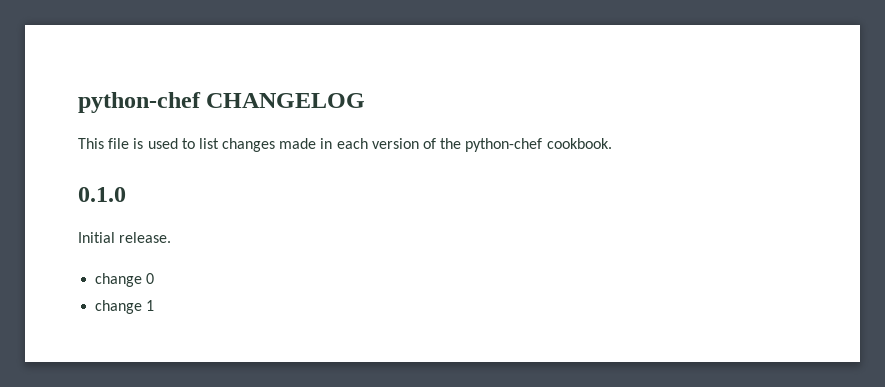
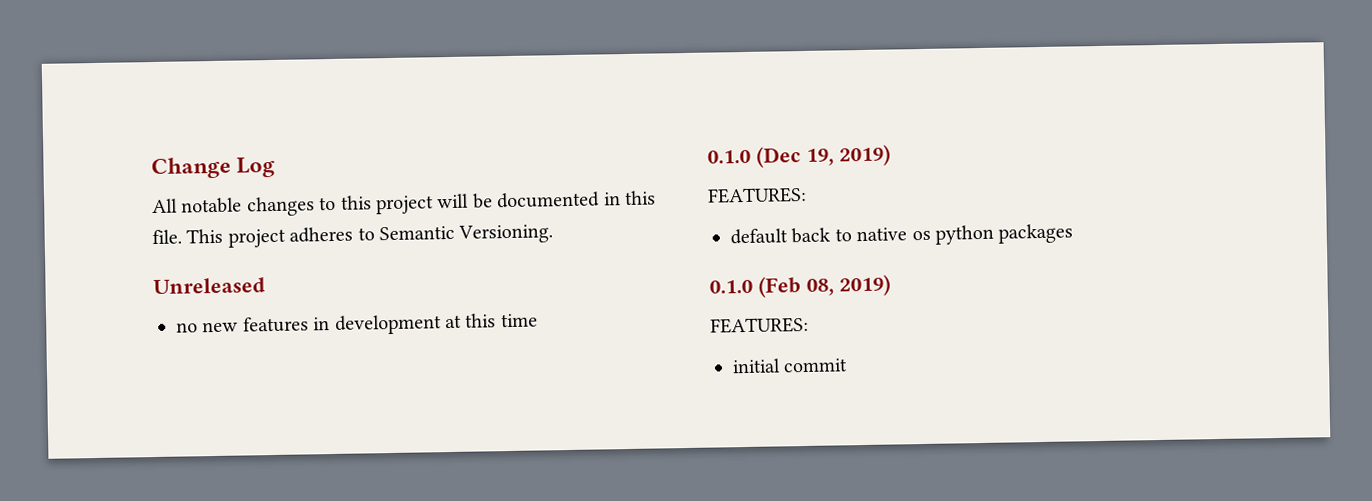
[78,92,366,113] [78,138,612,152] [78,187,126,202] [78,232,172,243] [95,273,155,287] [95,300,155,314] python-chef CHANGELOG // This file is used to list changes made in each version of the python-chef cookbook. // 0.1.0 // Initial release. // change 0 // change 1 -> [151,156,276,180] [152,190,656,217] [152,224,554,248] [153,277,266,295] [176,313,538,335] [707,144,891,168] [707,186,807,204] [730,223,1074,245] [709,274,891,298] [710,316,809,334] [732,358,849,374] Change Log // All notable changes to this project will be documented in this file. This project adheres to Semantic Versioning. // Unreleased // no new features in development at this time // 0.1.0 (Dec 19, 2019) // FEATURES: // default back to native os python packages // 0.1.0 (Feb 08, 2019) // FEATURES: // initial commit

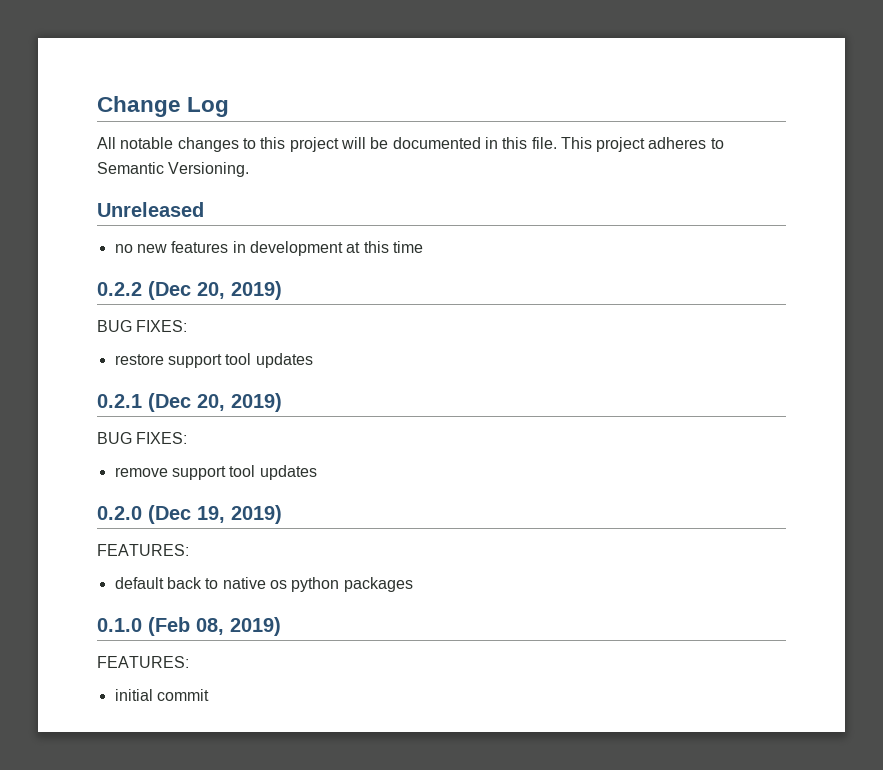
[707,149,751,164] 0.1.0 -> [97,281,282,300] [97,320,188,332] [114,353,313,368] [97,393,282,412] [97,432,188,444] [114,465,317,480] [97,506,142,520] 0.2.2 (Dec 20, 2019) // BUG FIXES: // restore support tool updates // 0.2.1 (Dec 20, 2019) // BUG FIXES: // remove support tool updates // 0.2.0

